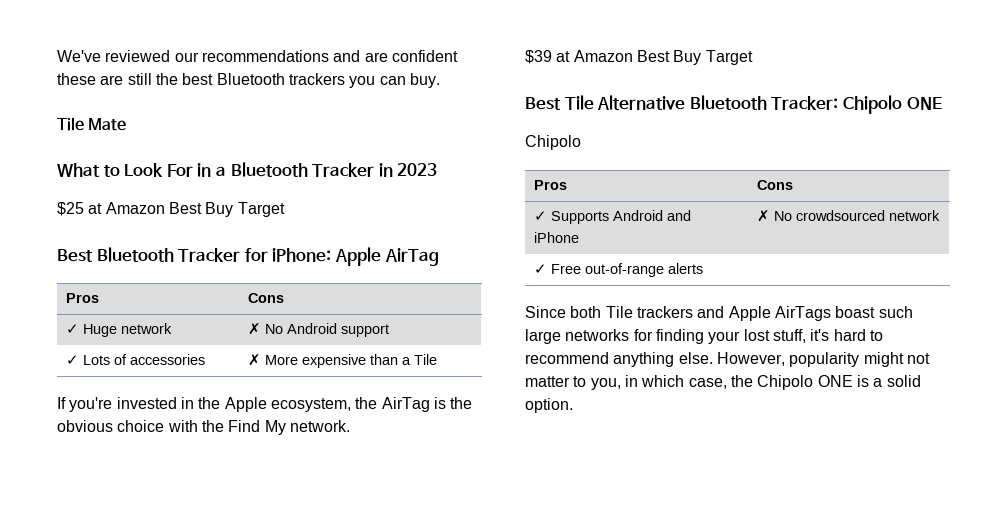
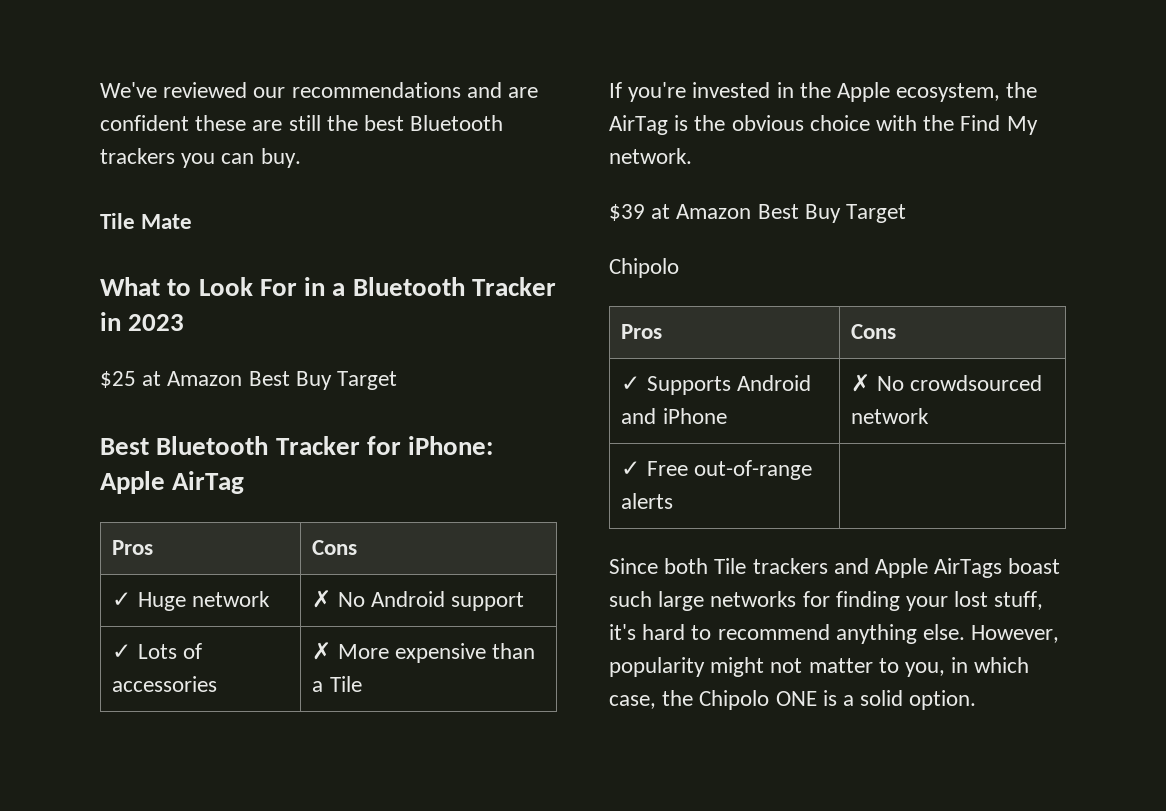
[525,95,942,114] // Best Tile Alternative Bluetooth Tracker: Chipolo ONE -> (907, 213) none

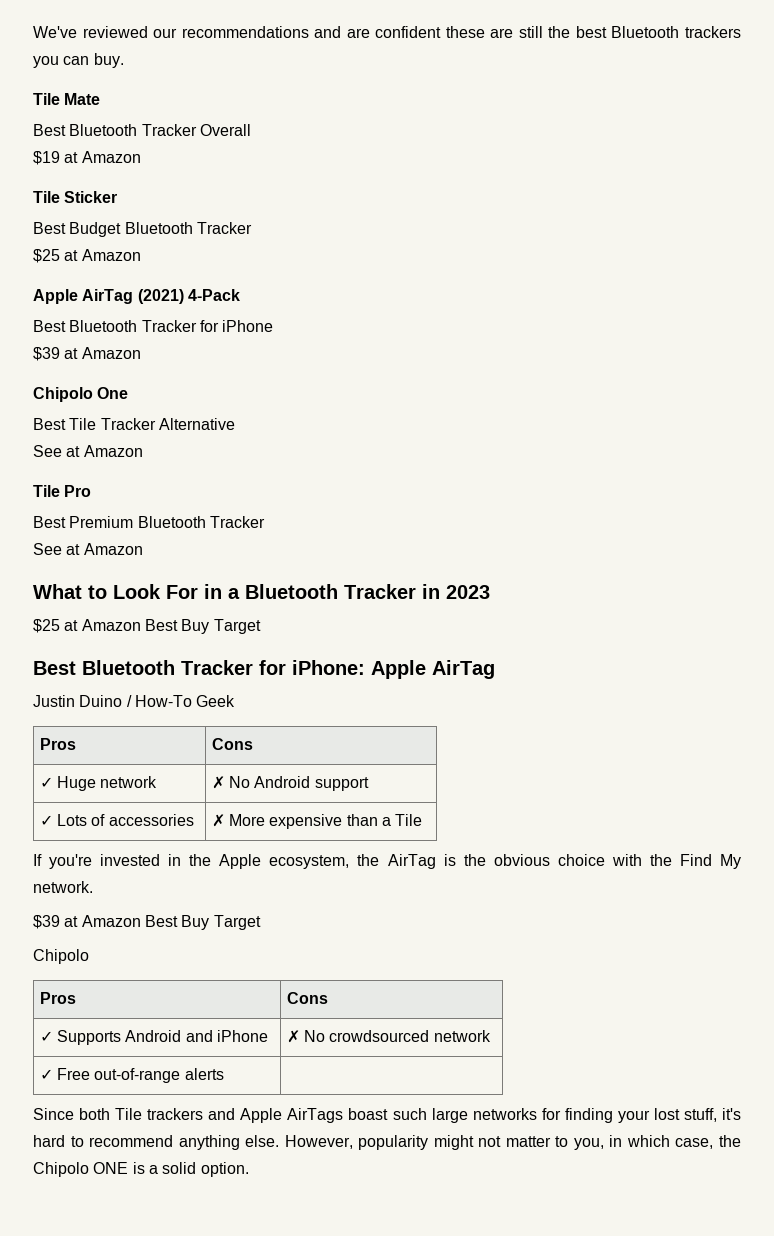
(193, 221) none -> [33,124,251,136] [33,151,141,165] [33,191,118,203] [33,222,252,237] [33,249,141,263] [33,289,240,304] [33,320,274,332] [33,347,141,361] [33,387,129,402] [33,418,235,430] [33,445,143,457] [33,485,92,497] [33,516,265,528] [33,543,143,555] // Best Bluetooth Tracker Overall // $19 at Amazon // Tile Sticker // Best Budget Bluetooth Tracker // $25 at Amazon // Apple AirTag (2021) 4-Pack // Best Bluetooth Tracker for iPhone // $39 at Amazon // Chipolo One // Best Tile Tracker Alternative // See at Amazon // Tile Pro // Best Premium Bluetooth Tracker // See at Amazon
(245, 482) none -> [33,695,236,707] // Justin Duino / How-To Geek

